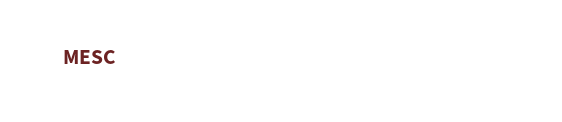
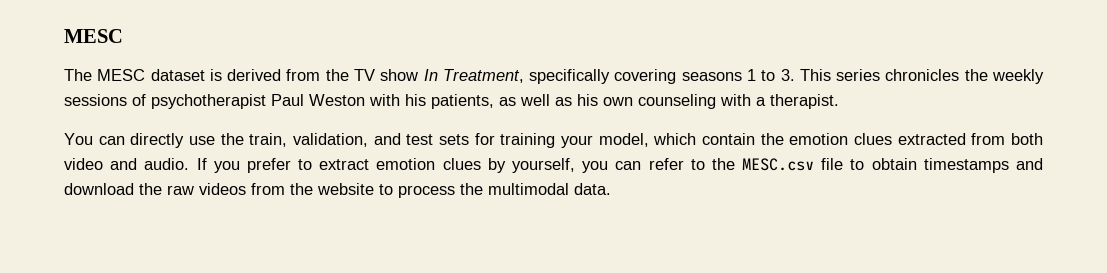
[63,50,116,64] MESC -> [64,29,123,43] [64,69,1045,84] [64,94,839,109] [64,133,1043,148] [64,158,1043,173] [64,183,611,198] MESC // The MESC dataset is derived from the TV show In Treatment, specifically covering seasons 1 to 3. This series chronicles the weekly sessions of psychotherapist Paul Weston with his patients, as well as his own counseling with a therapist. // You can directly use the train, validation, and test sets for training your model, which contain the emotion clues extracted from both video and audio. If you prefer to extract emotion clues by yourself, you can refer to the MESC.csv file to obtain timestamps and download the raw videos from the website to process the multimodal data.

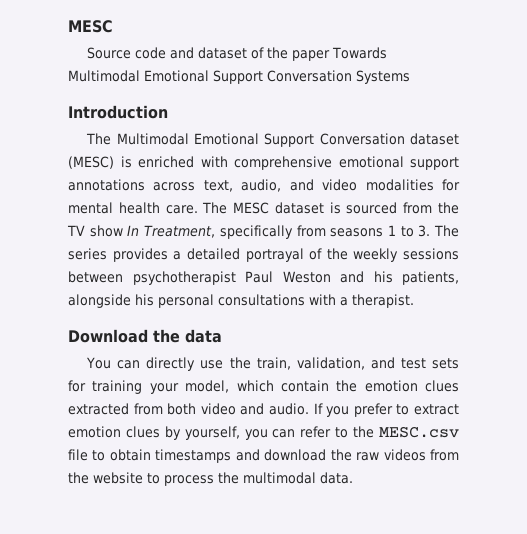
(123, 36) none -> [87,47,388,61] [68,70,410,84] [68,105,168,119] [86,133,459,147] [68,156,459,170] [68,179,460,192] [68,202,198,214] Source code and dataset of the paper Towards Multimodal Emotional Support Conversation Systems // Introduction // The Multimodal Emotional Support Conversation dataset (MESC) is enriched with comprehensive emotional support annotations across text, audio, and video modalities for mental health care.
[227,69,282,81] derived -> [346,202,398,214] sourced
[614,69,677,84] covering -> [296,225,326,237] from
[799,69,960,81] This series chronicles -> [434,225,460,237] [68,248,323,262] The series provides a detailed portrayal of
[132,94,146,106] of -> [68,271,123,283] between
[369,94,400,106] with -> [340,271,364,283] and
[499,94,716,109] as well as his own counseling -> [68,294,305,308] alongside his personal consultations
(839, 101) none -> [68,329,222,343] // Download the data

